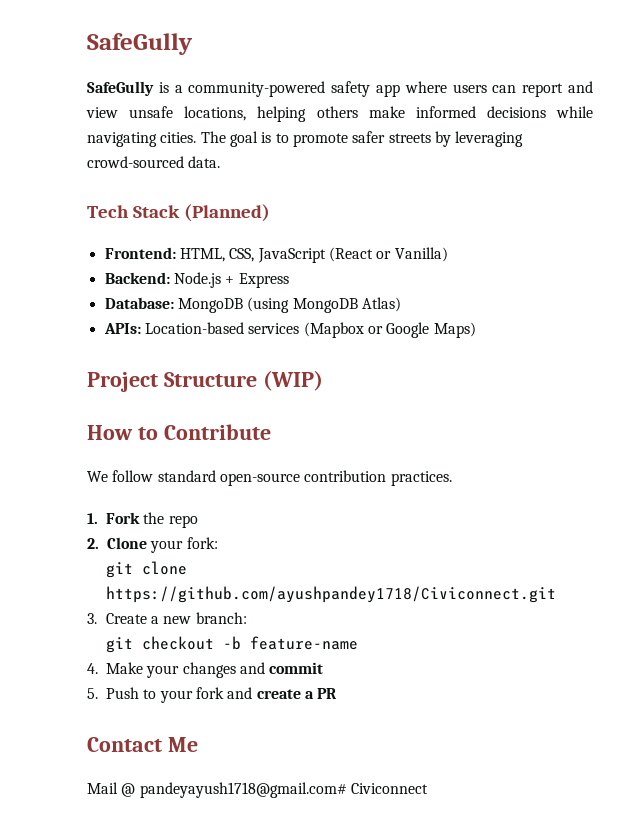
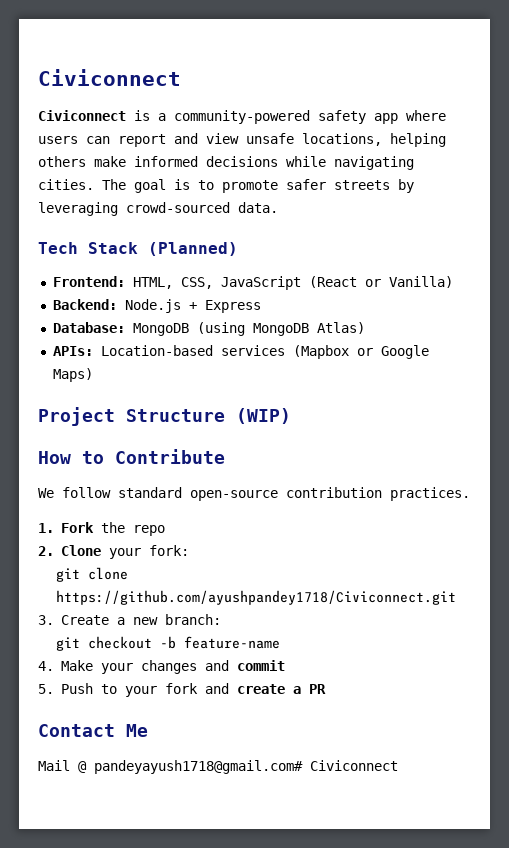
[87,33,193,55] [87,81,154,96] SafeGully // SafeGully -> [38,69,181,86] [38,110,126,121] Civiconnect // Civiconnect

